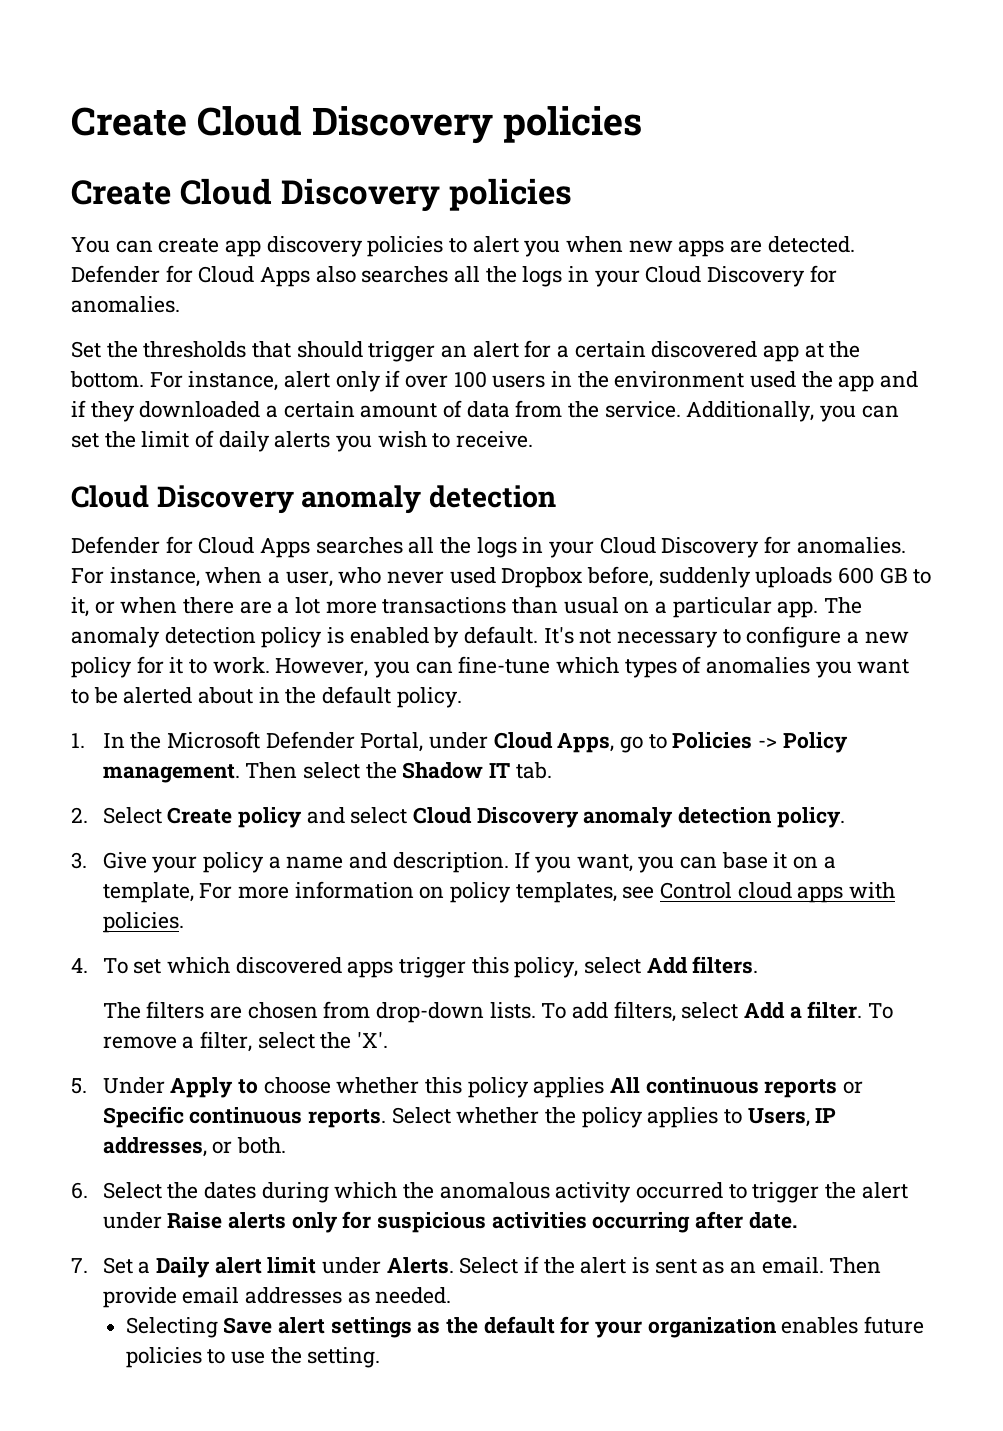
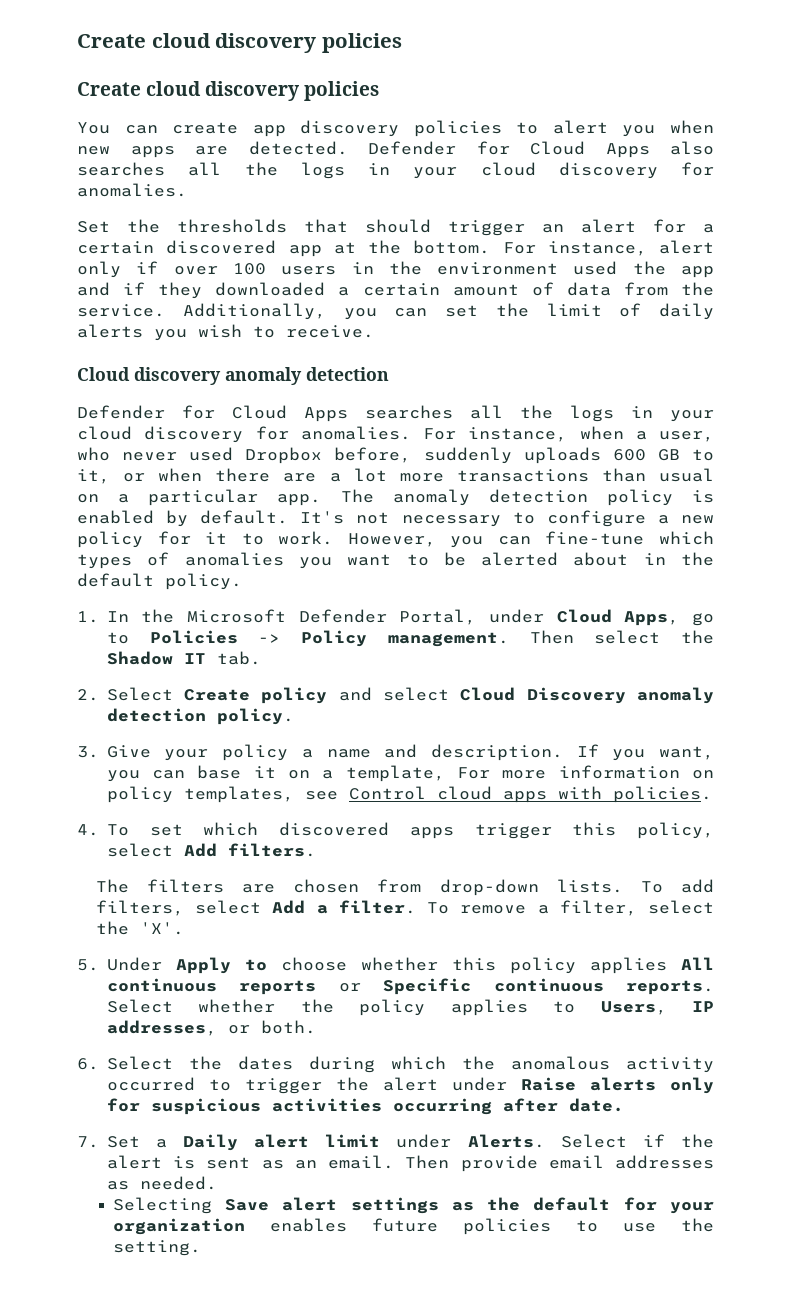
[71,106,493,144] Create Cloud Discovery -> [77,33,317,53] Create cloud discovery
[179,178,440,212] Cloud Discovery -> [146,81,300,101] cloud discovery
[645,266,806,287] Cloud Discovery -> [480,162,658,179] cloud discovery
[156,485,294,514] Discovery -> [134,367,221,385] discovery
[599,537,760,558] Cloud Discovery -> [77,426,244,443] cloud discovery

